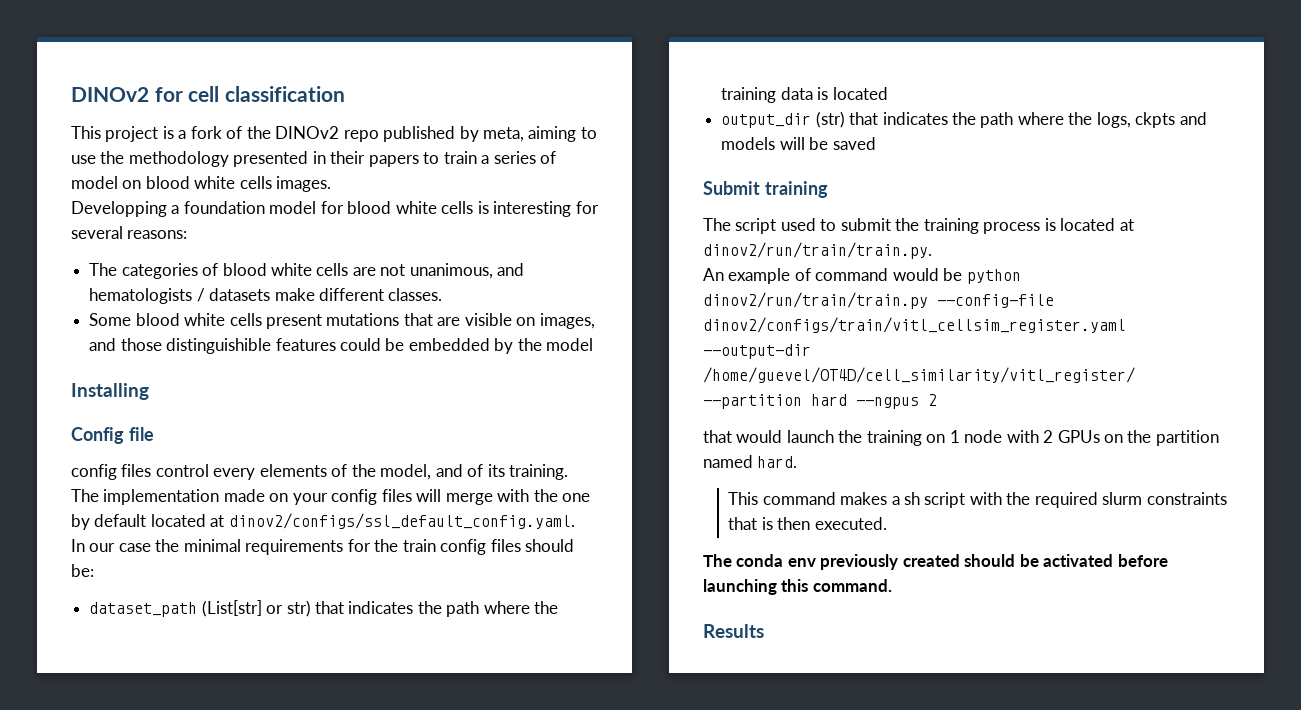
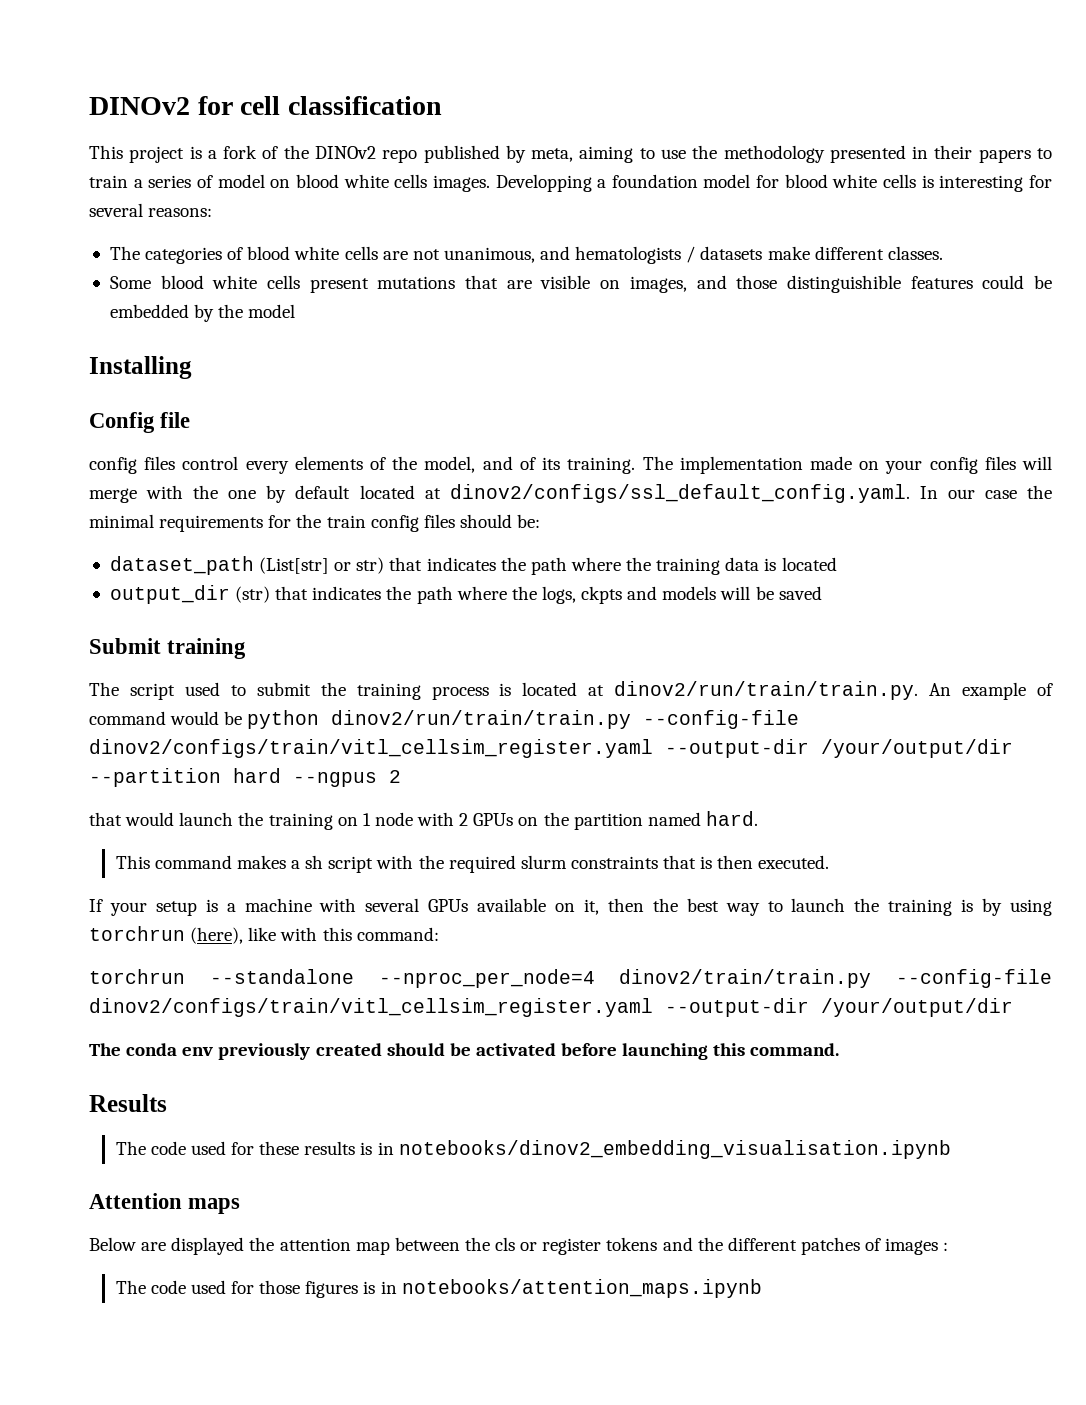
(332, 184) // -> (490, 183) none
(575, 521) // -> (910, 493) none
(932, 250) // -> (919, 690) none
[703,367,1135,383] /home/guevel/OT4D/cell_similarity/vitl_register/ -> [821,739,1013,758] /your/output/dir
(887, 523) none -> [89,898,1052,916] [89,926,439,944] [89,969,1052,988] [89,998,1013,1017] // If your setup is a machine with several GPUs available on it, then the best way to launch the training is by using torchrun (here), like with this command: // torchrun --standalone --nproc_per_node=4 dinov2/train/train.py --config-file dinov2/configs/train/vitl_cellsim_register.yaml --output-dir /your/output/dir
(764, 631) none -> [115,1140,951,1159] [89,1193,241,1214] [89,1237,949,1255] [115,1279,762,1298] // The code used for these results is in notebooks/dinov2_embedding_visualisation.ipynb // Attention maps // Below are displayed the attention map between the cls or register tokens and the different patches of images : // The code used for those figures is in notebooks/attention_maps.ipynb

